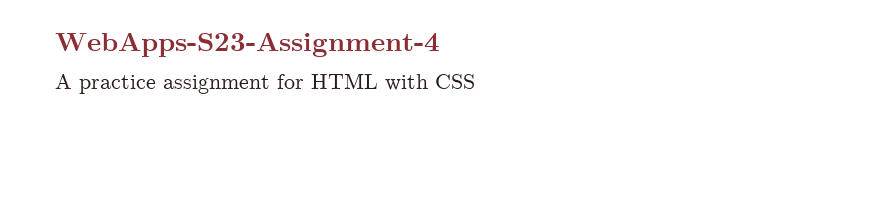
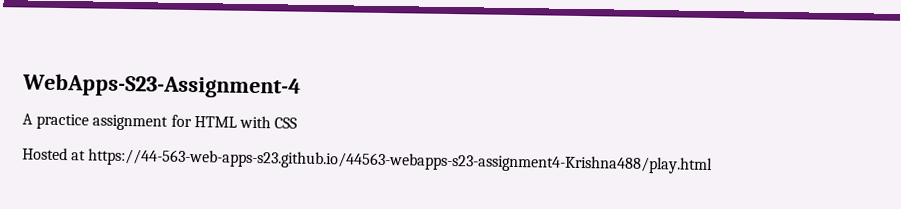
(475, 81) none -> [22,147,714,175] // Hosted at https://44-563-web-apps-s23.github.io/44563-webapps-s23-assignment4-Krishna488/play.html

